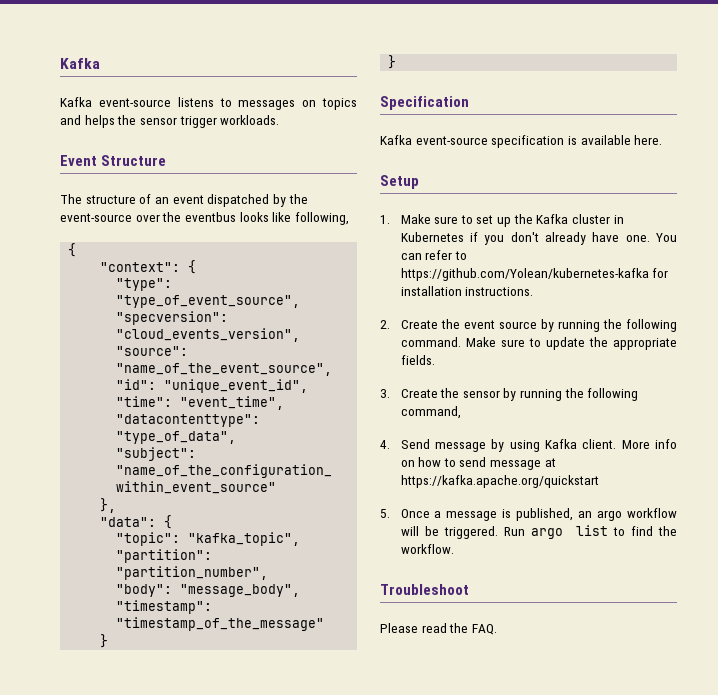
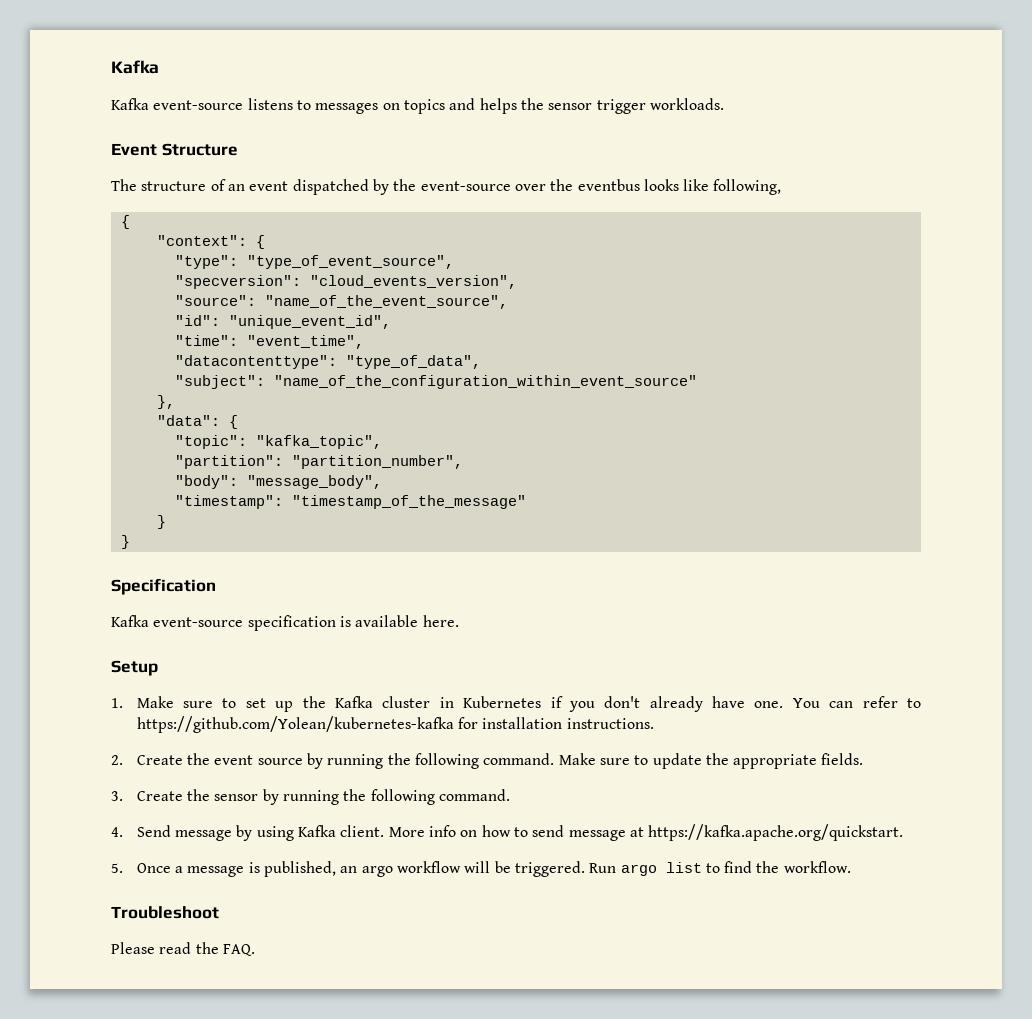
[400,406,461,419] command, -> [438,789,510,801] command.
[400,475,599,488] https://kafka.apache.org/quickstart -> [648,824,904,841] https://kafka.apache.org/quickstart.

